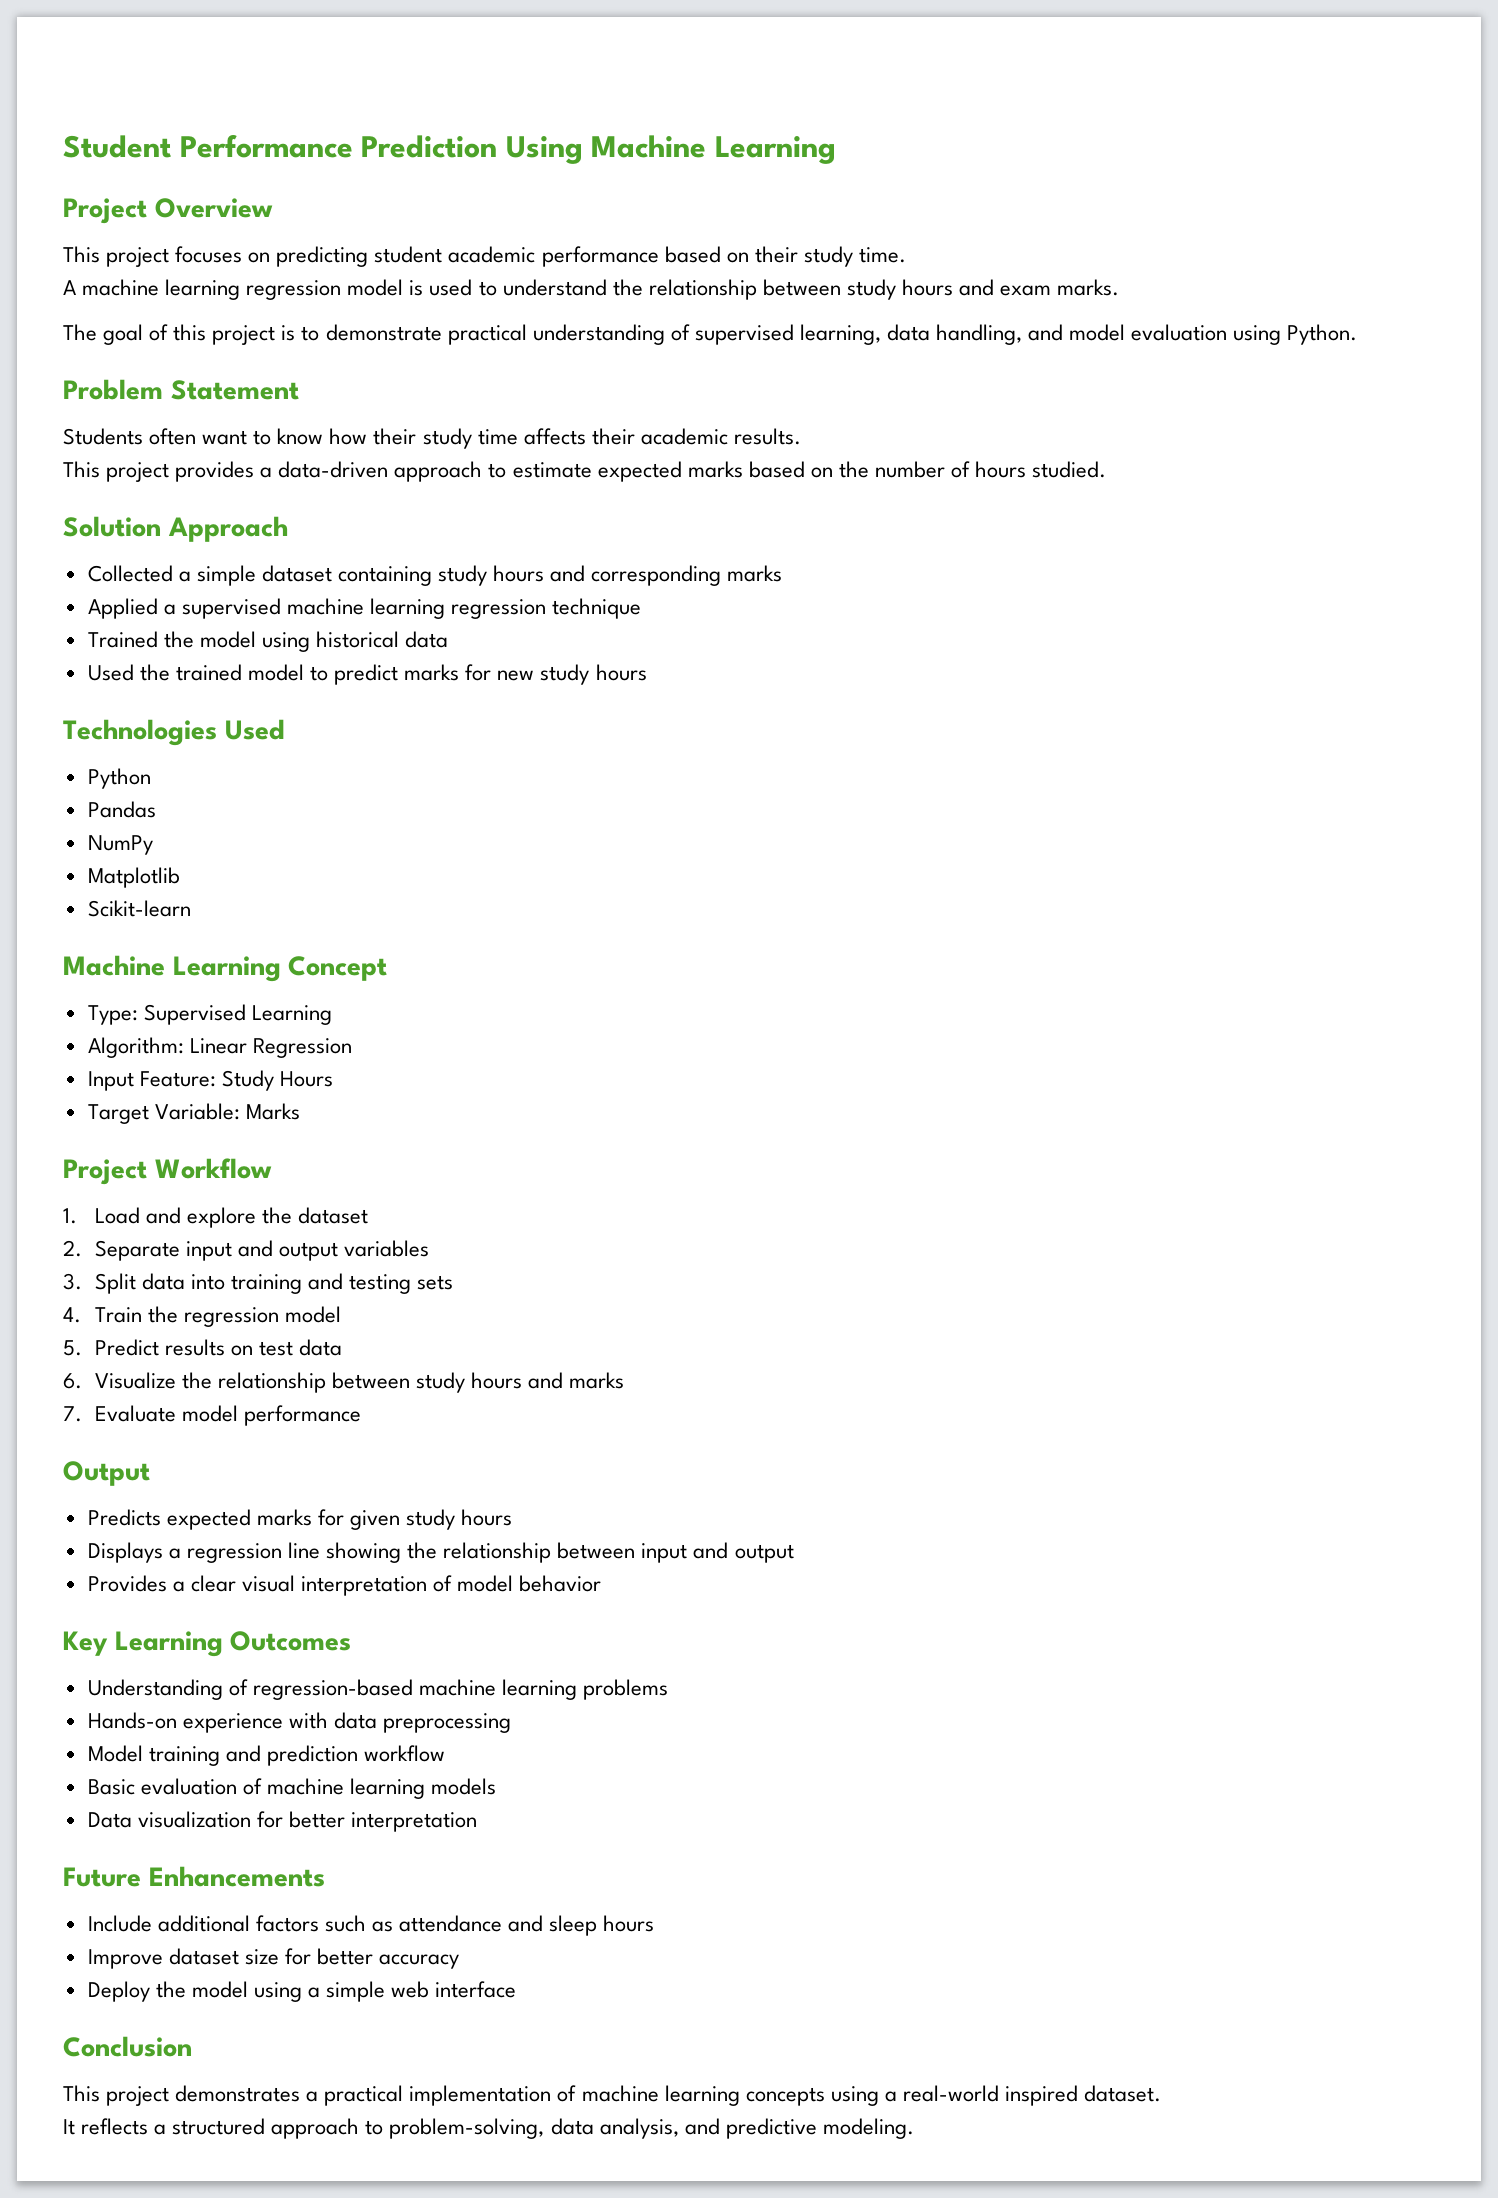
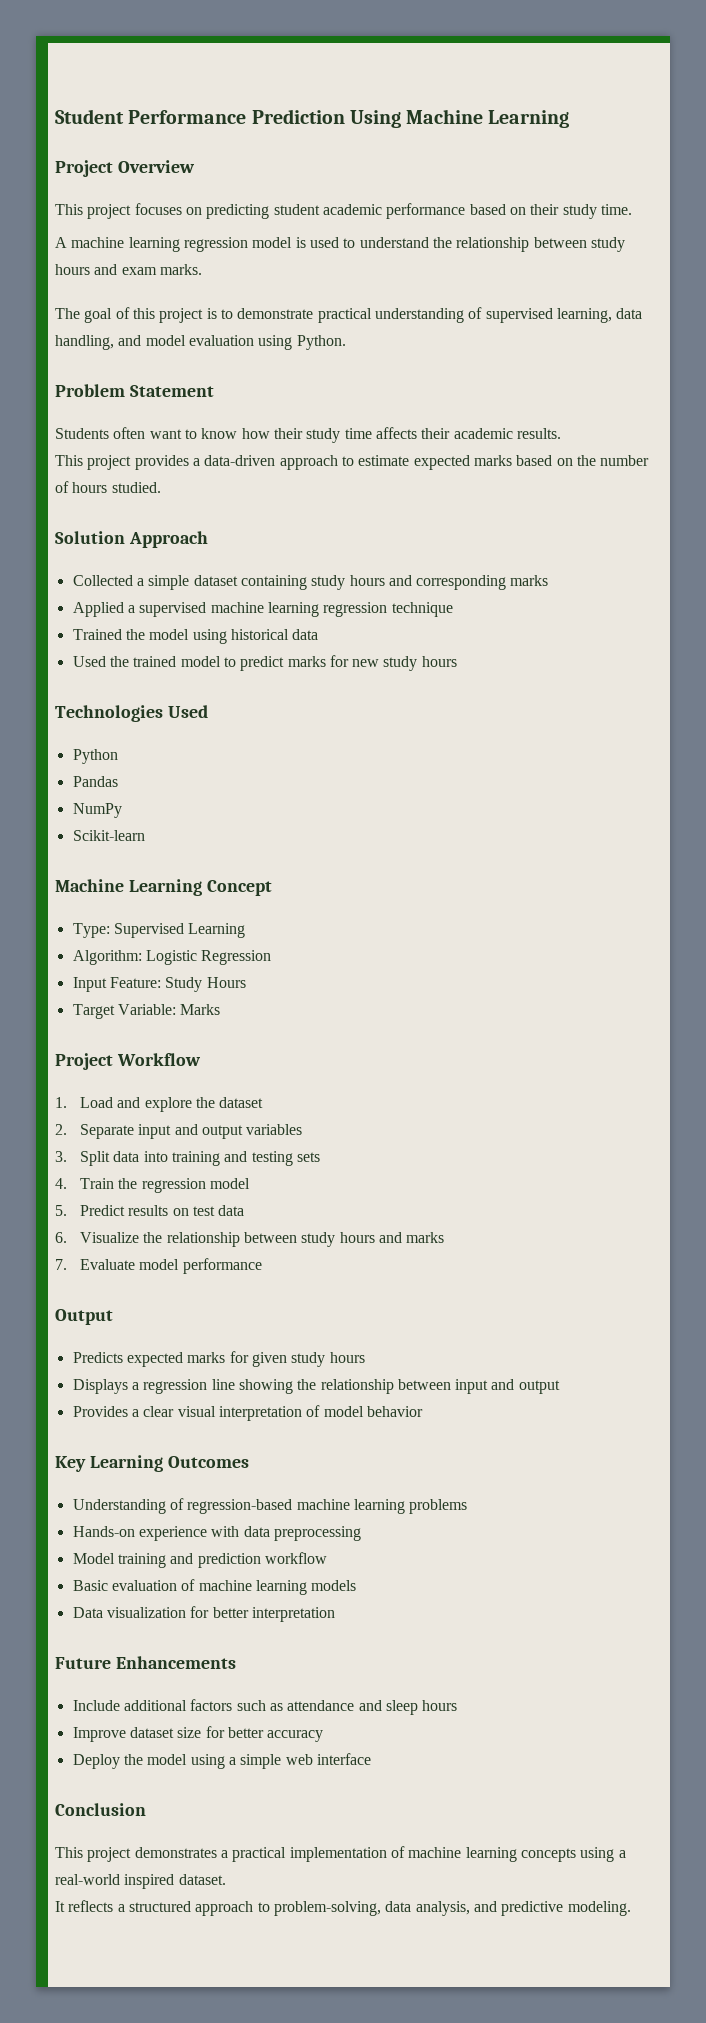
[87,867,180,888] // Matplotlib -> (122, 810) none
[189,1038,247,1054] Linear -> [145,950,197,965] Logistic

